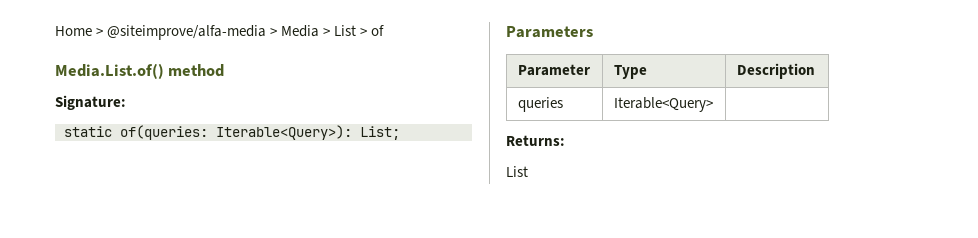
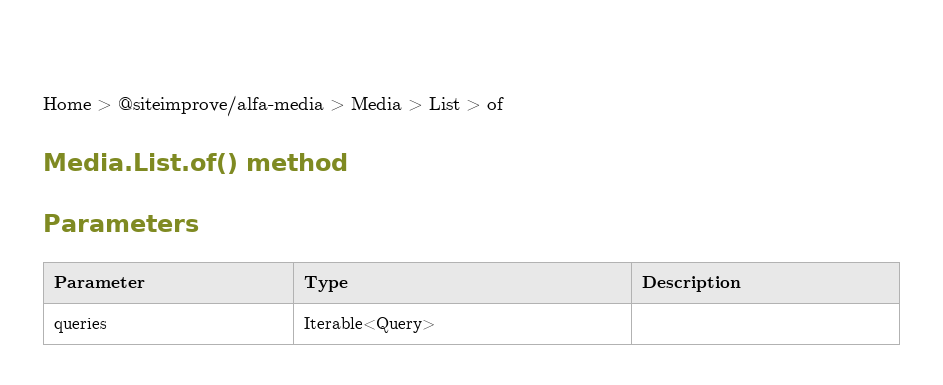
[55,95,126,110] [64,125,400,140] // Signature: // static of(queries: Iterable<Query>): List; -> (348, 162) none
[506,135,565,146] [506,166,528,177] // Returns: // List -> (435, 325) none

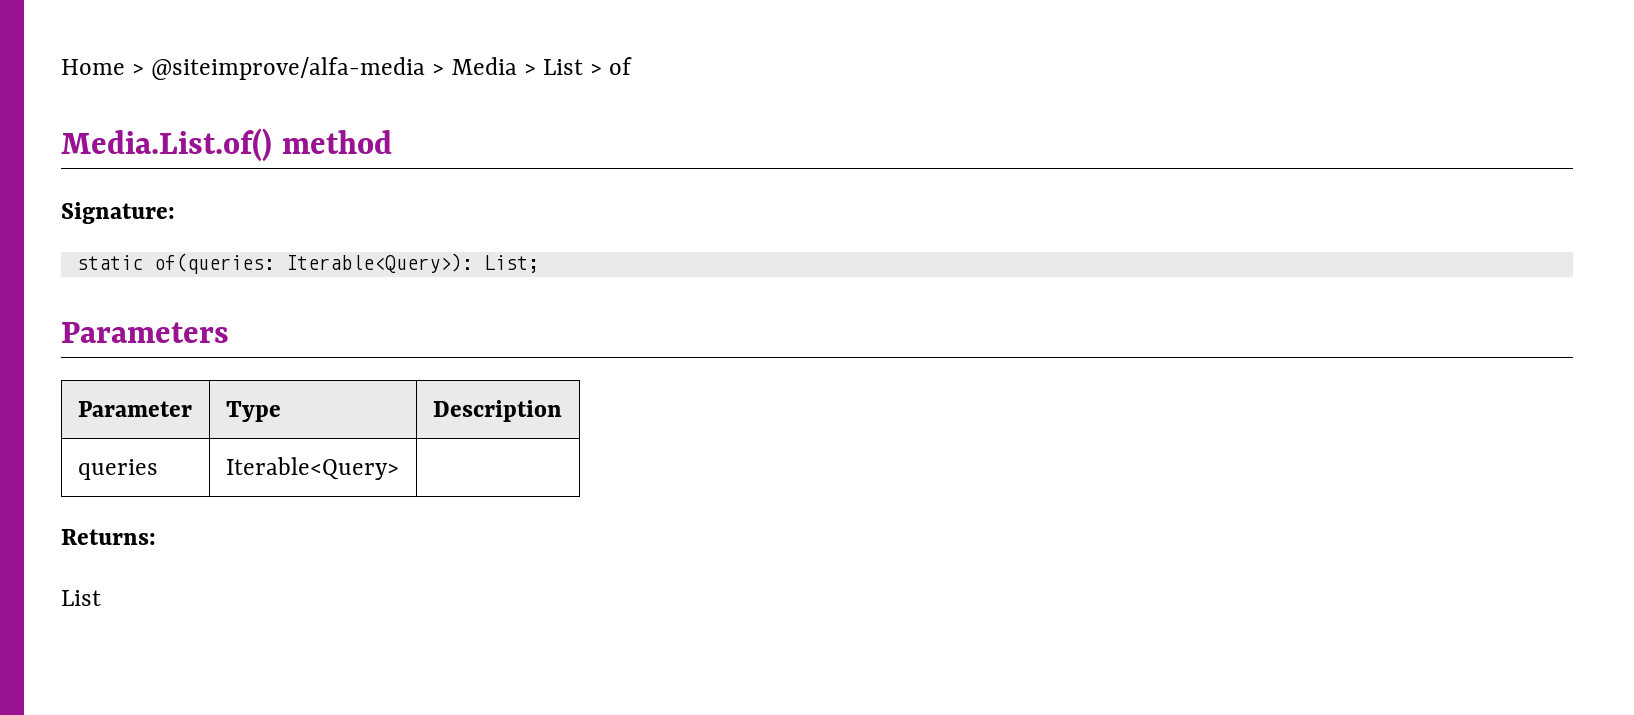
(348, 162) none -> [61,202,175,224] [76,253,539,274] // Signature: // static of(queries: Iterable<Query>): List;
(435, 325) none -> [61,529,156,545] [61,590,101,606] // Returns: // List

